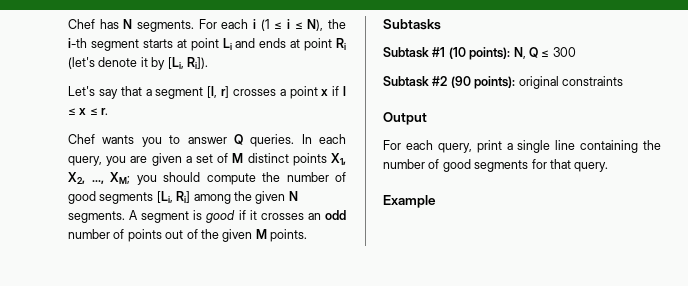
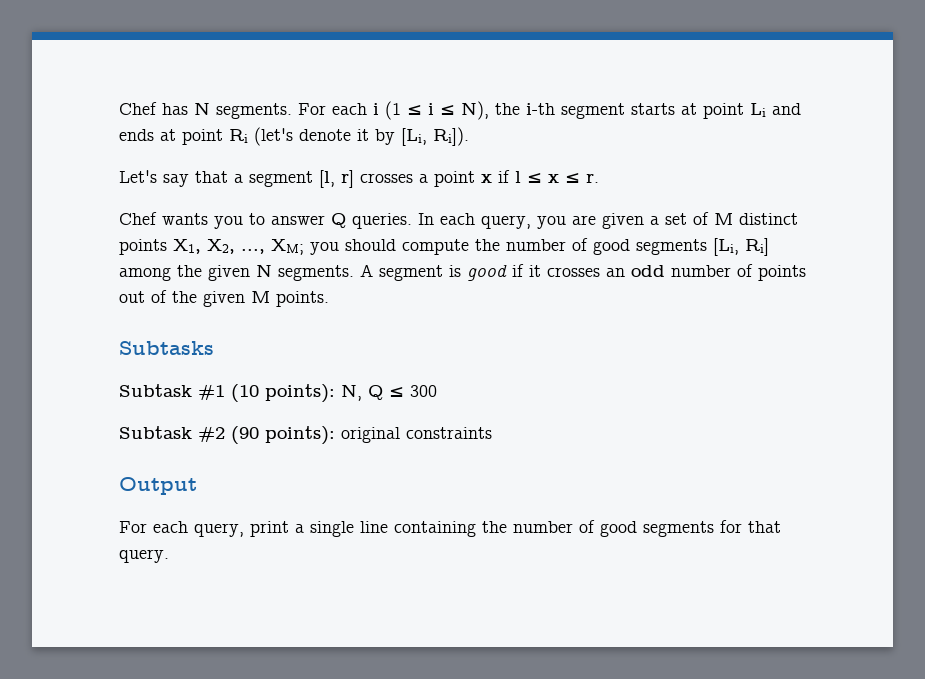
[383,195,436,208] // Example -> (169, 556) none

